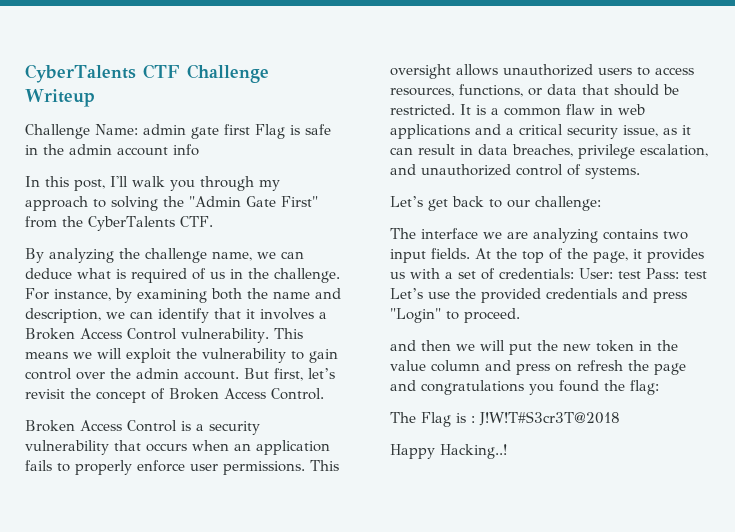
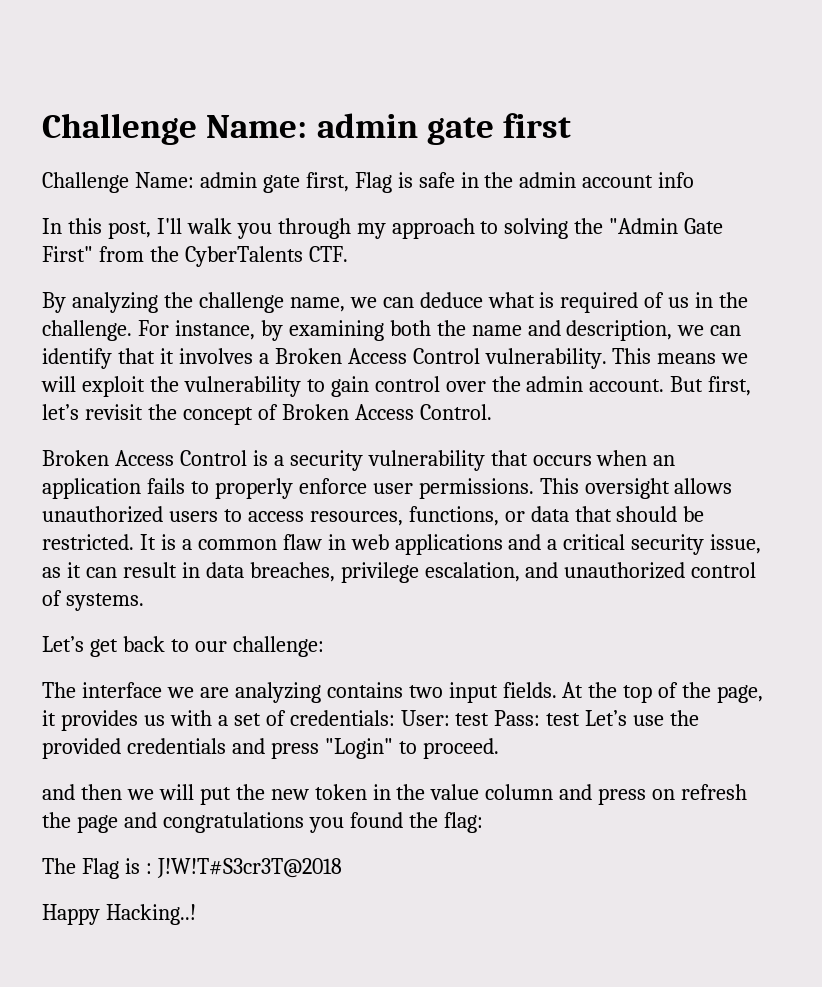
[25,64,269,83] [25,89,95,107] [25,124,250,139] CyberTalents CTF Challenge Writeup // Challenge Name: admin gate first -> [42,113,572,145] [42,172,349,193] Challenge Name: admin gate first // Challenge Name: admin gate first,

